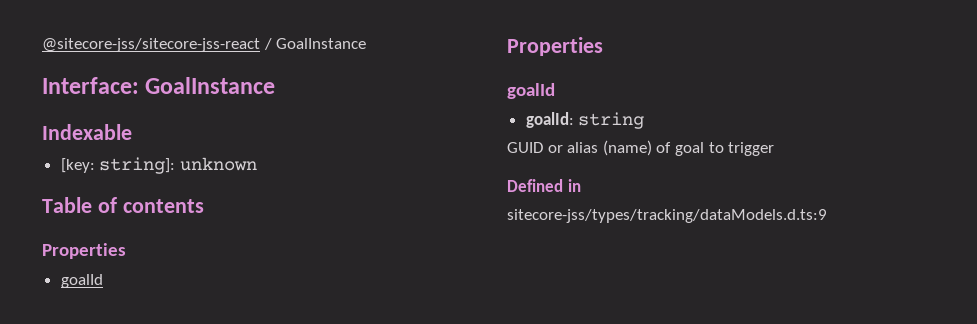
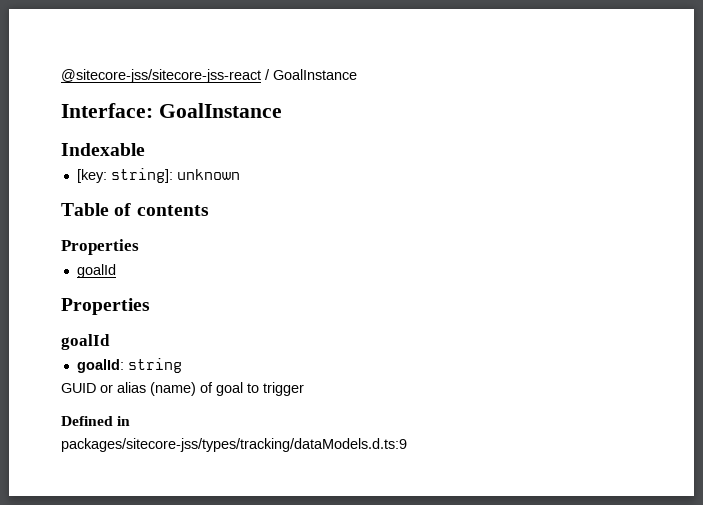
[507,209,827,223] sitecore-jss/types/tracking/dataModels.d.ts:9 -> [61,438,407,452] packages/sitecore-jss/types/tracking/dataModels.d.ts:9

